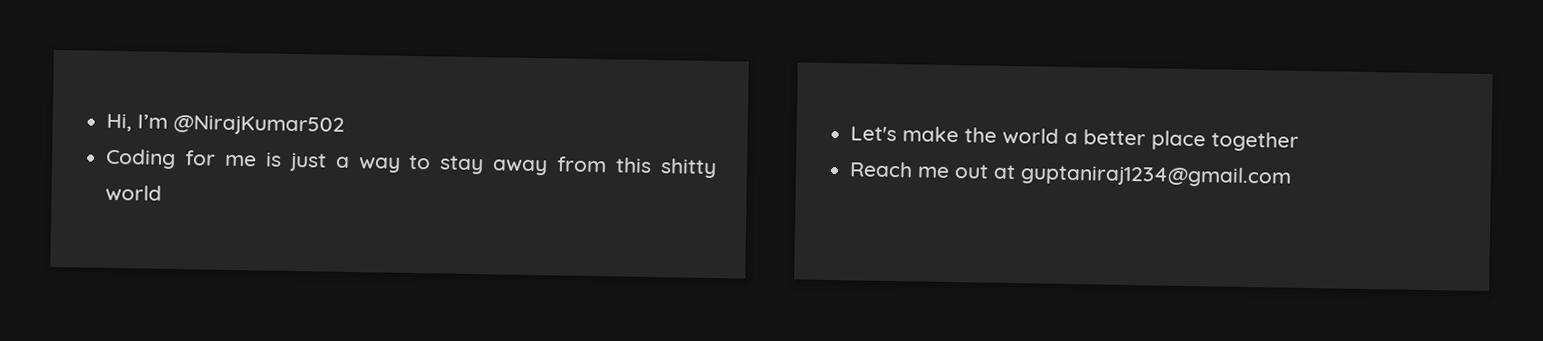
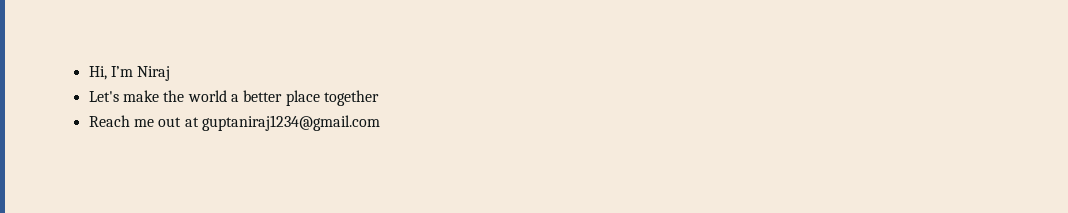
[173,114,346,136] [105,148,717,179] [105,184,163,202] @NirajKumar502 // Coding for me is just a way to stay away from this shitty world -> [137,66,171,81] Niraj

